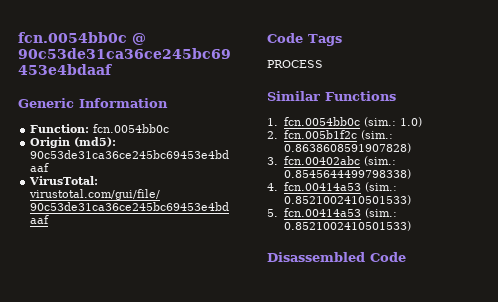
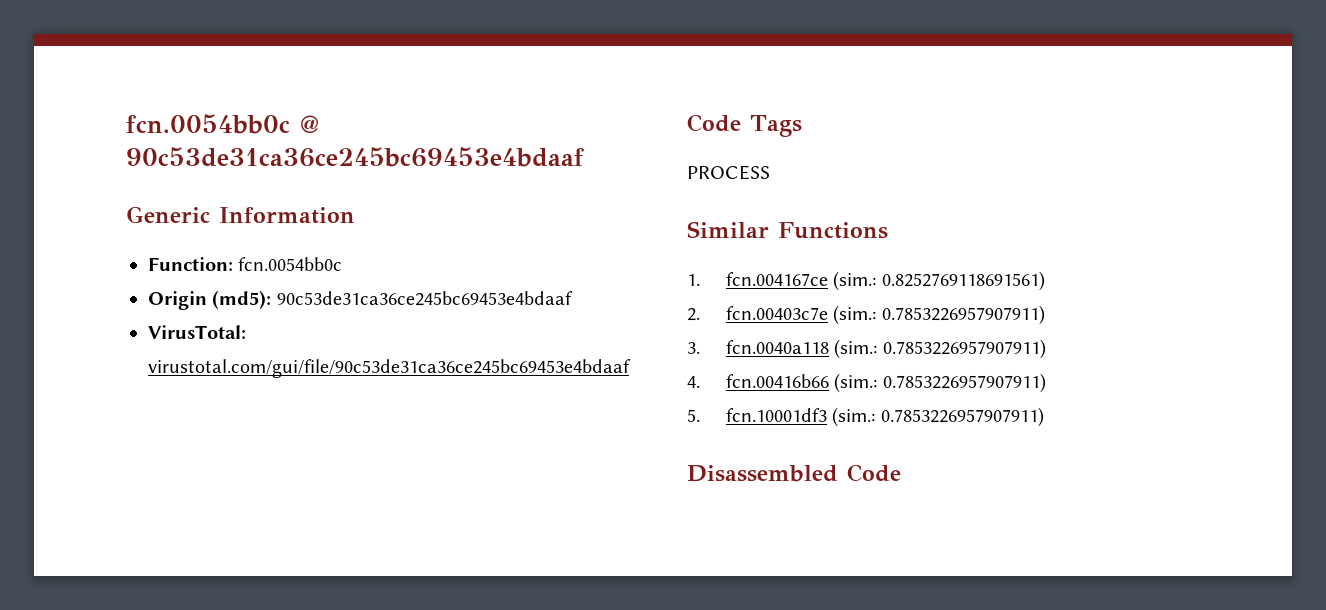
[284,117,423,127] [267,130,394,140] [284,143,412,153] [267,156,397,166] [284,169,412,179] [267,182,398,192] [284,195,412,205] [267,208,398,218] [284,221,412,231] fcn.0054bb0c (sim.: 1.0) // 2. fcn.005b1f2c (sim.: 0.8638608591907828) // 3. fcn.00402abc (sim.: 0.8545644499798338) // 4. fcn.00414a53 (sim.: 0.8521002410501533) // 5. fcn.00414a53 (sim.: 0.8521002410501533) -> [726,271,1045,291] [687,305,1045,325] [687,339,1046,359] [687,373,1046,393] [687,407,1044,427] fcn.004167ce (sim.: 0.8252769118691561) // 2. fcn.00403c7e (sim.: 0.7853226957907911) // 3. fcn.0040a118 (sim.: 0.7853226957907911) // 4. fcn.00416b66 (sim.: 0.7853226957907911) // 5. fcn.10001df3 (sim.: 0.7853226957907911)

